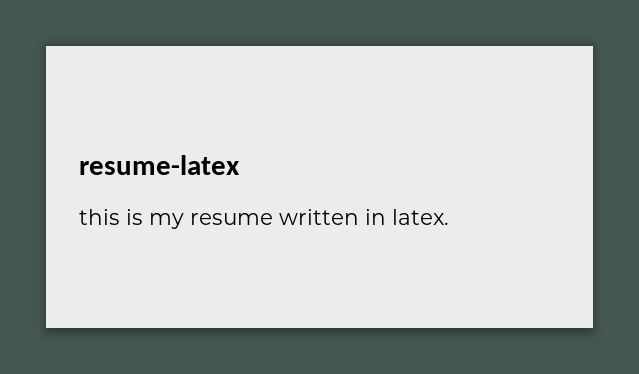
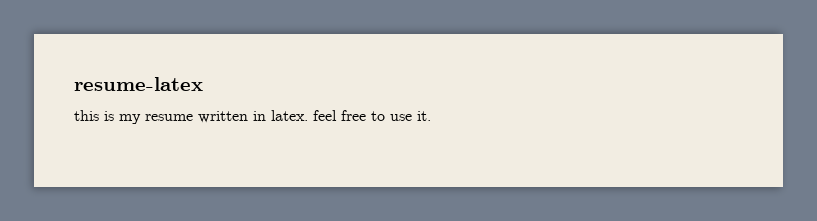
(449, 217) none -> [313,110,431,121] feel free to use it.

